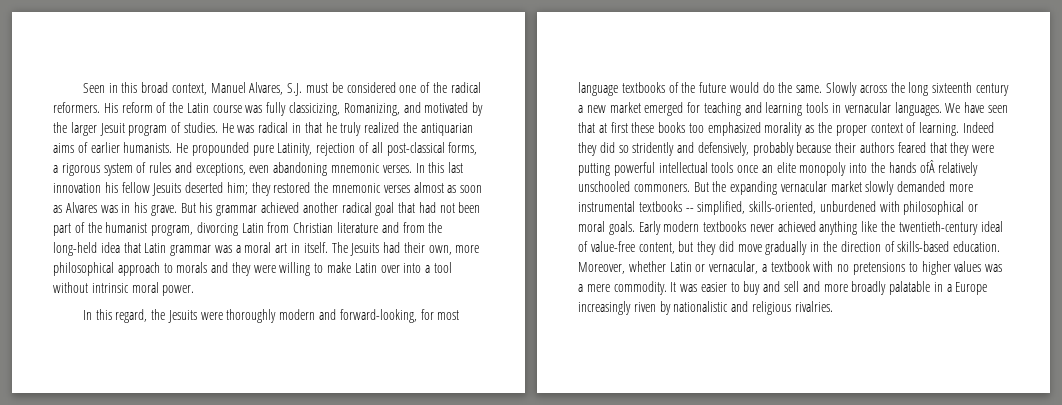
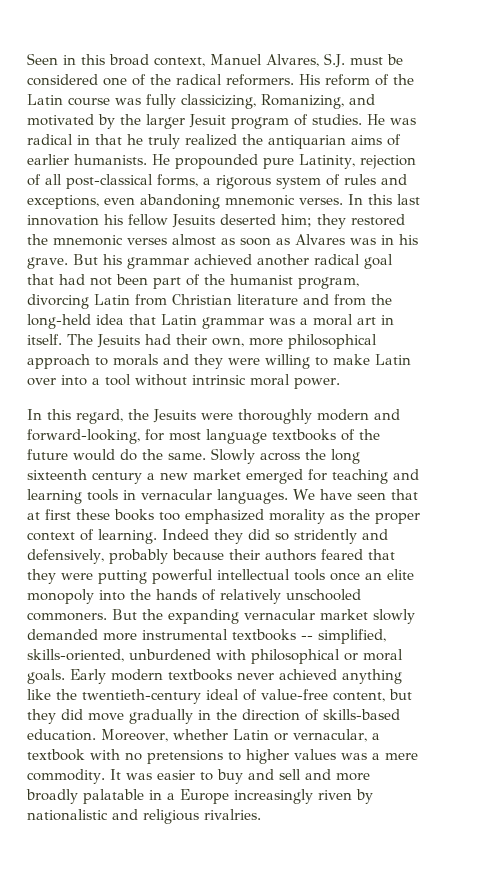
[919,160,935,173] ofÂ -> [202,589,216,601] of

